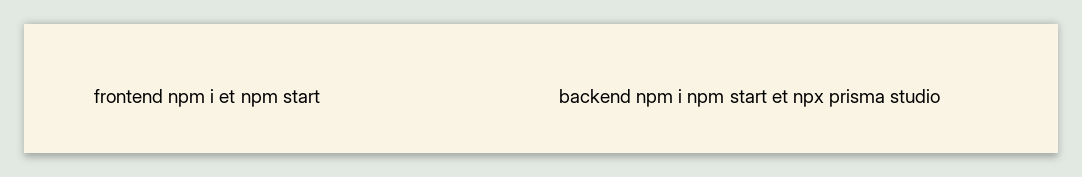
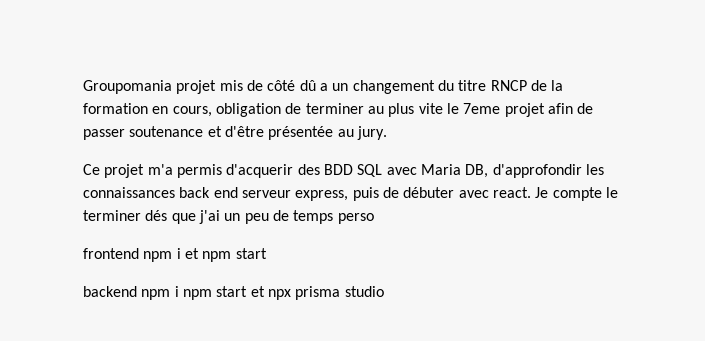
(94, 96) none -> [83,80,564,94] [83,103,594,117] [83,126,387,140] [83,164,604,178] [83,187,618,201] [83,210,374,224] Groupomania projet mis de côté dû a un changement du titre RNCP de la formation en cours, obligation de terminer au plus vite le 7eme projet afin de passer soutenance et d'être présentée au jury. // Ce projet m'a permis d'acquerir des BDD SQL avec Maria DB, d'approfondir les connaissances back end serveur express, puis de débuter avec react. Je compte le terminer dés que j'ai un peu de temps perso //

